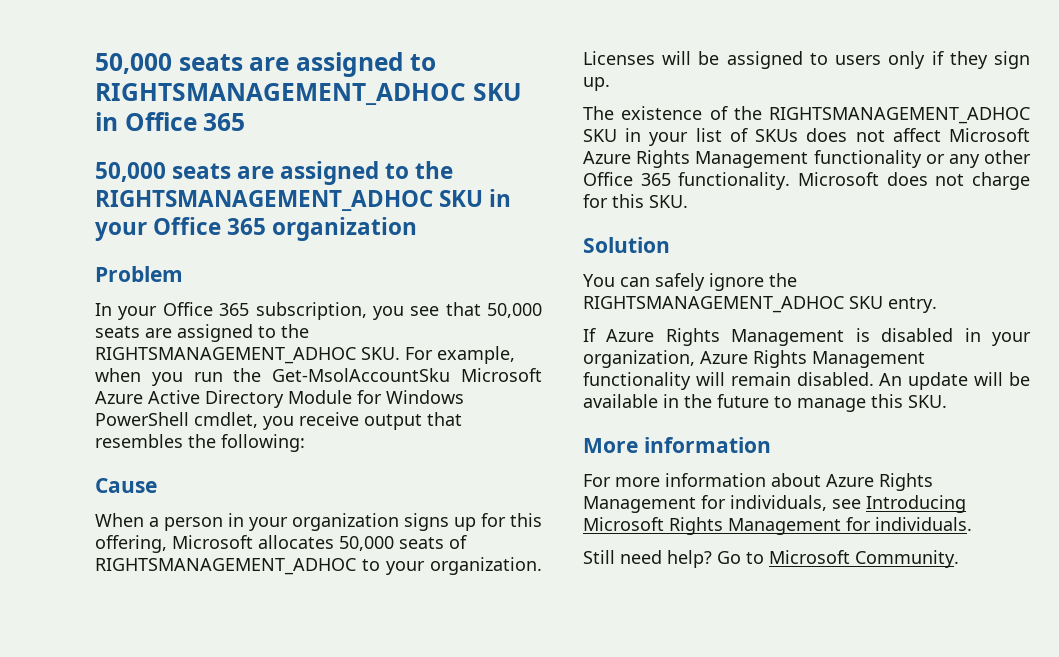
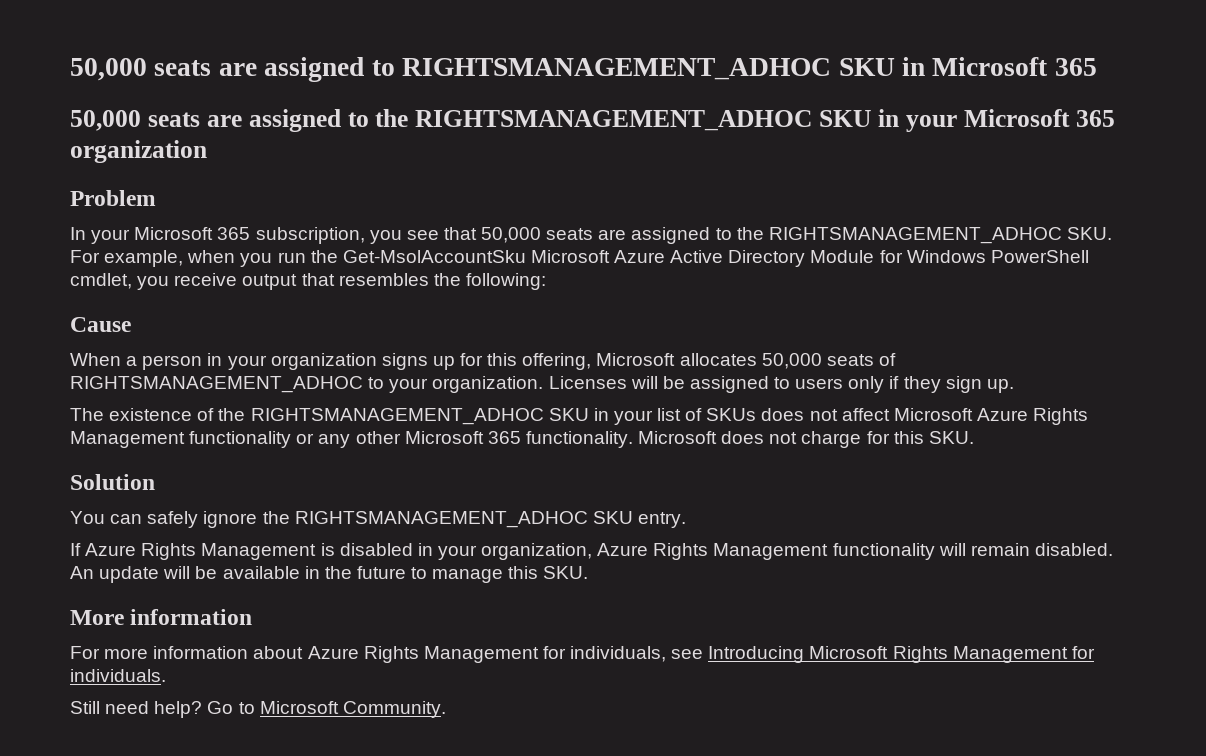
[124,112,197,131] Office -> [932,57,1049,76] Microsoft
[153,217,222,235] Office -> [963,109,1070,127] Microsoft
[162,302,213,316] Office -> [134,227,214,240] Microsoft
[583,172,633,186] Office -> [404,431,484,444] Microsoft

